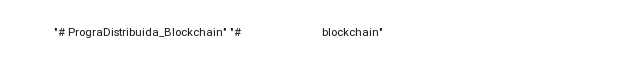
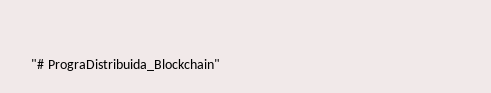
[230,28,383,36] "# blockchain" -> (220, 65) none

